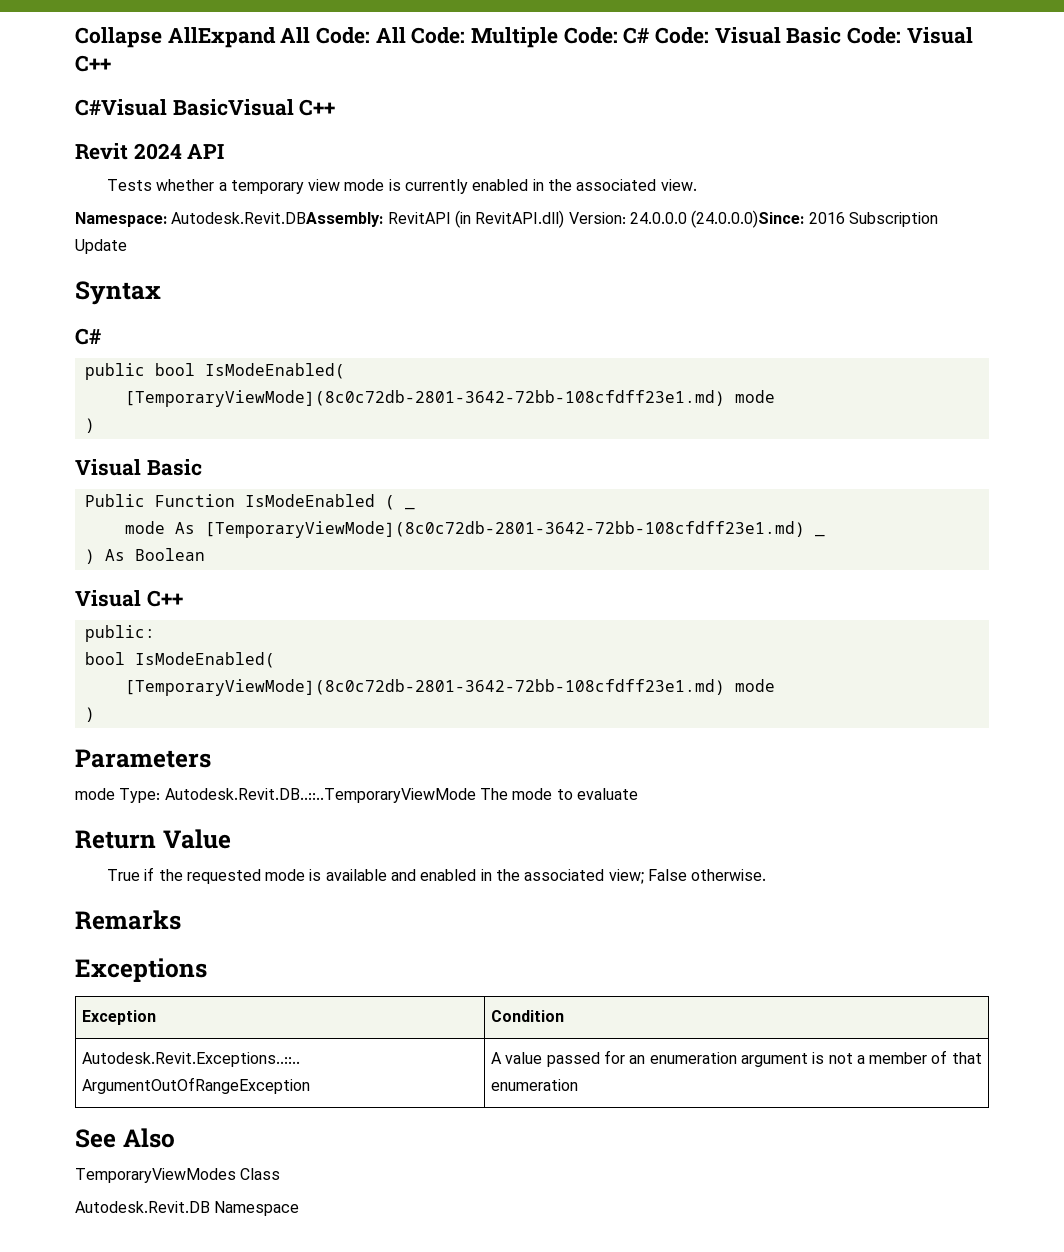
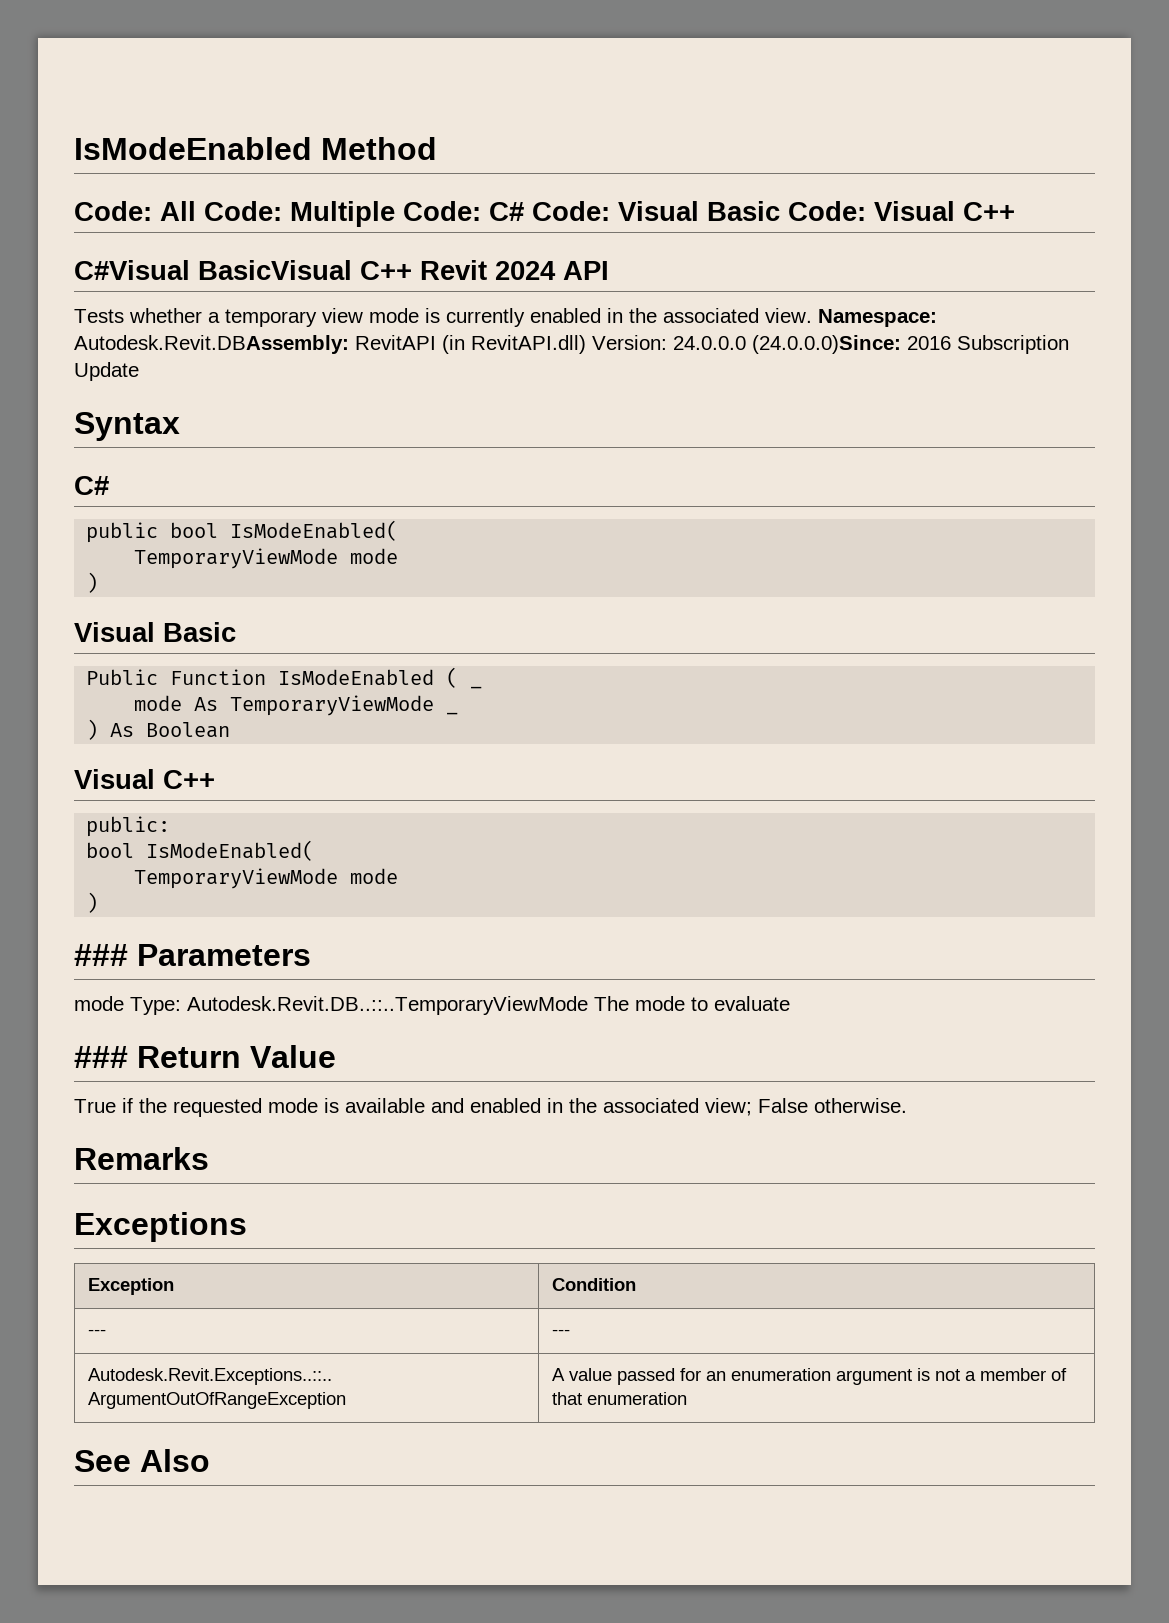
[75,27,311,48] Collapse AllExpand All -> [74,137,437,160] IsModeEnabled Method //
(336, 107) // -> (412, 270) none
(697, 185) // -> (812, 315) none
[124,390,725,407] [TemporaryViewMode](8c0c72db-2801-3642-72bb-108cfdff23e1.md) -> [134,548,339,569] TemporaryViewMode
[204,521,805,538] [TemporaryViewMode](8c0c72db-2801-3642-72bb-108cfdff23e1.md) -> [230,695,435,716] TemporaryViewMode
[124,679,775,696] [84,707,95,722] [TemporaryViewMode](8c0c72db-2801-3642-72bb-108cfdff23e1.md) mode // ) // -> [134,868,399,889] [86,892,99,913] [74,944,128,966] TemporaryViewMode mode // ) // ###
(638, 794) none -> [74,1046,128,1068] ###
(564, 1016) none -> [87,1329,106,1336] [551,1329,570,1336] // --- | ---
[75,1168,281,1183] [75,1201,300,1216] // TemporaryViewModes Class // Autodesk.Revit.DB Namespace -> (210, 1460) none

